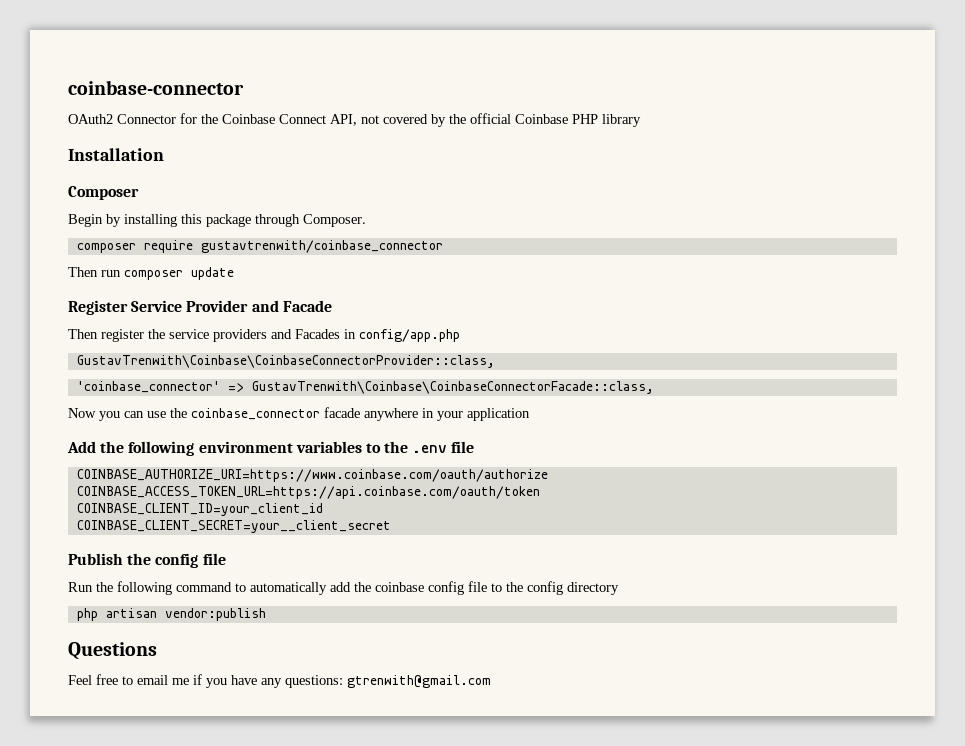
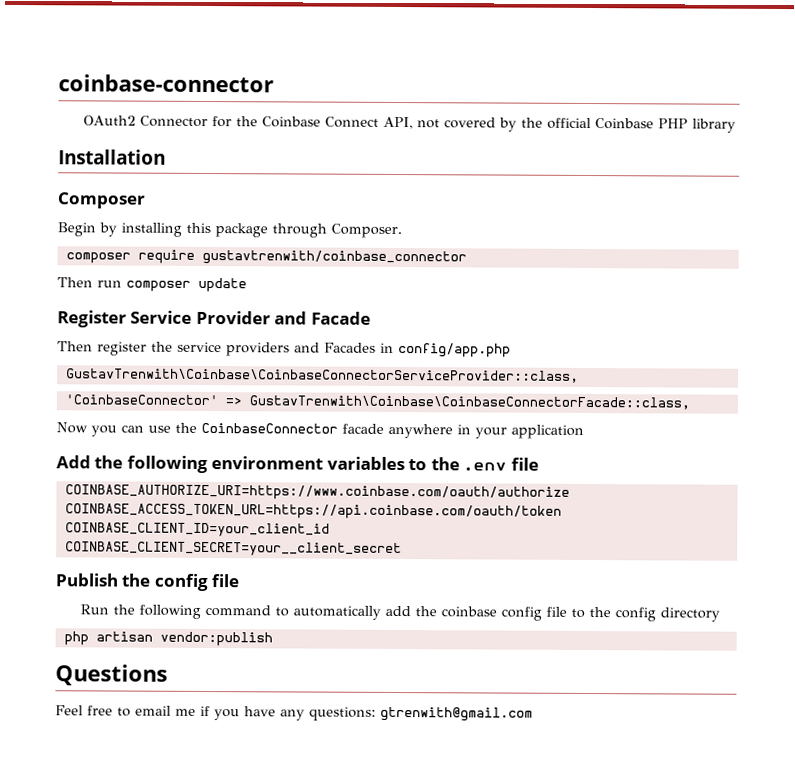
[76,355,495,368] [76,381,220,393] GustavTrenwith\Coinbase\CoinbaseConnectorProvider::class, // 'coinbase_connector' -> [65,368,579,383] [64,394,218,406] GustavTrenwith\Coinbase\CoinbaseConnectorServiceProvider::class, // 'CoinbaseConnector'
[191,408,320,420] coinbase_connector -> [201,422,338,434] CoinbaseConnector

